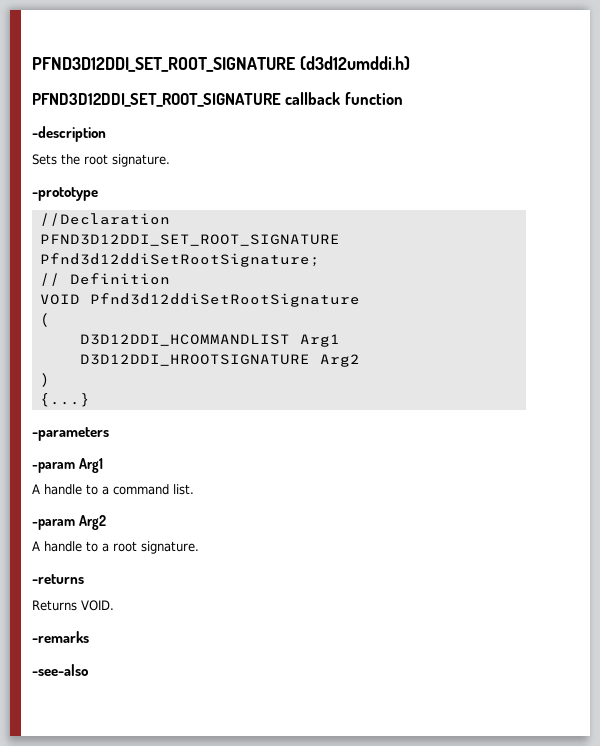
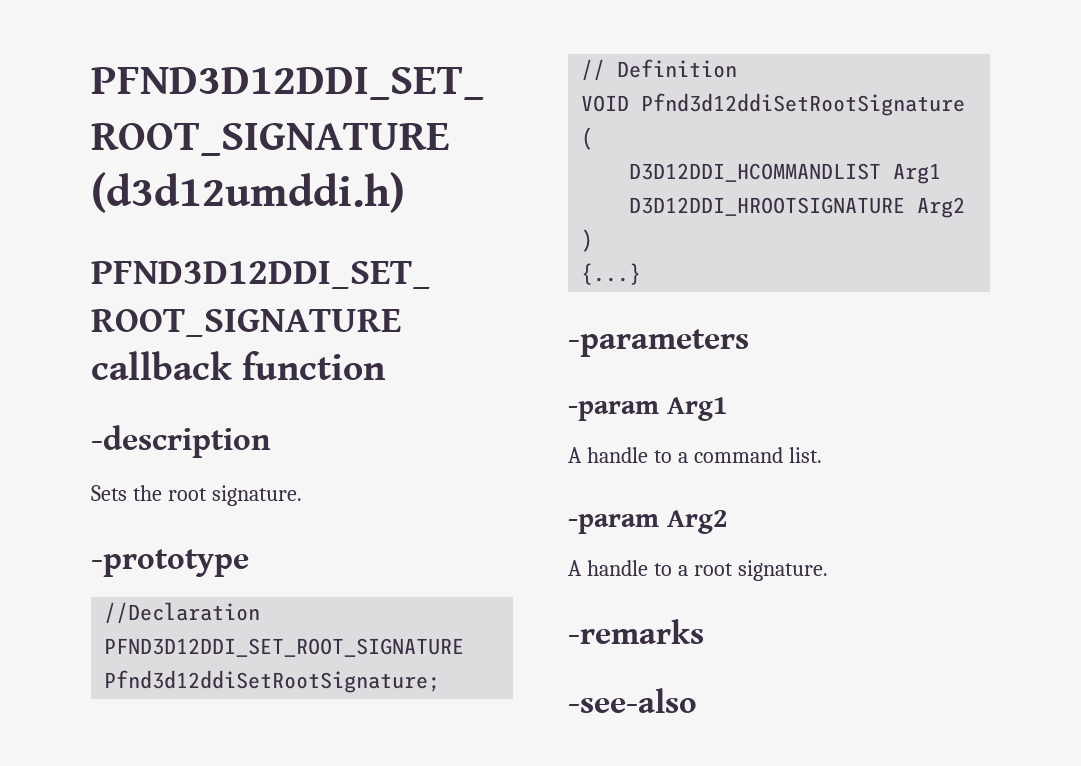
[32,574,84,584] [32,600,114,611] // -returns // Returns VOID. -> (828, 570) none

